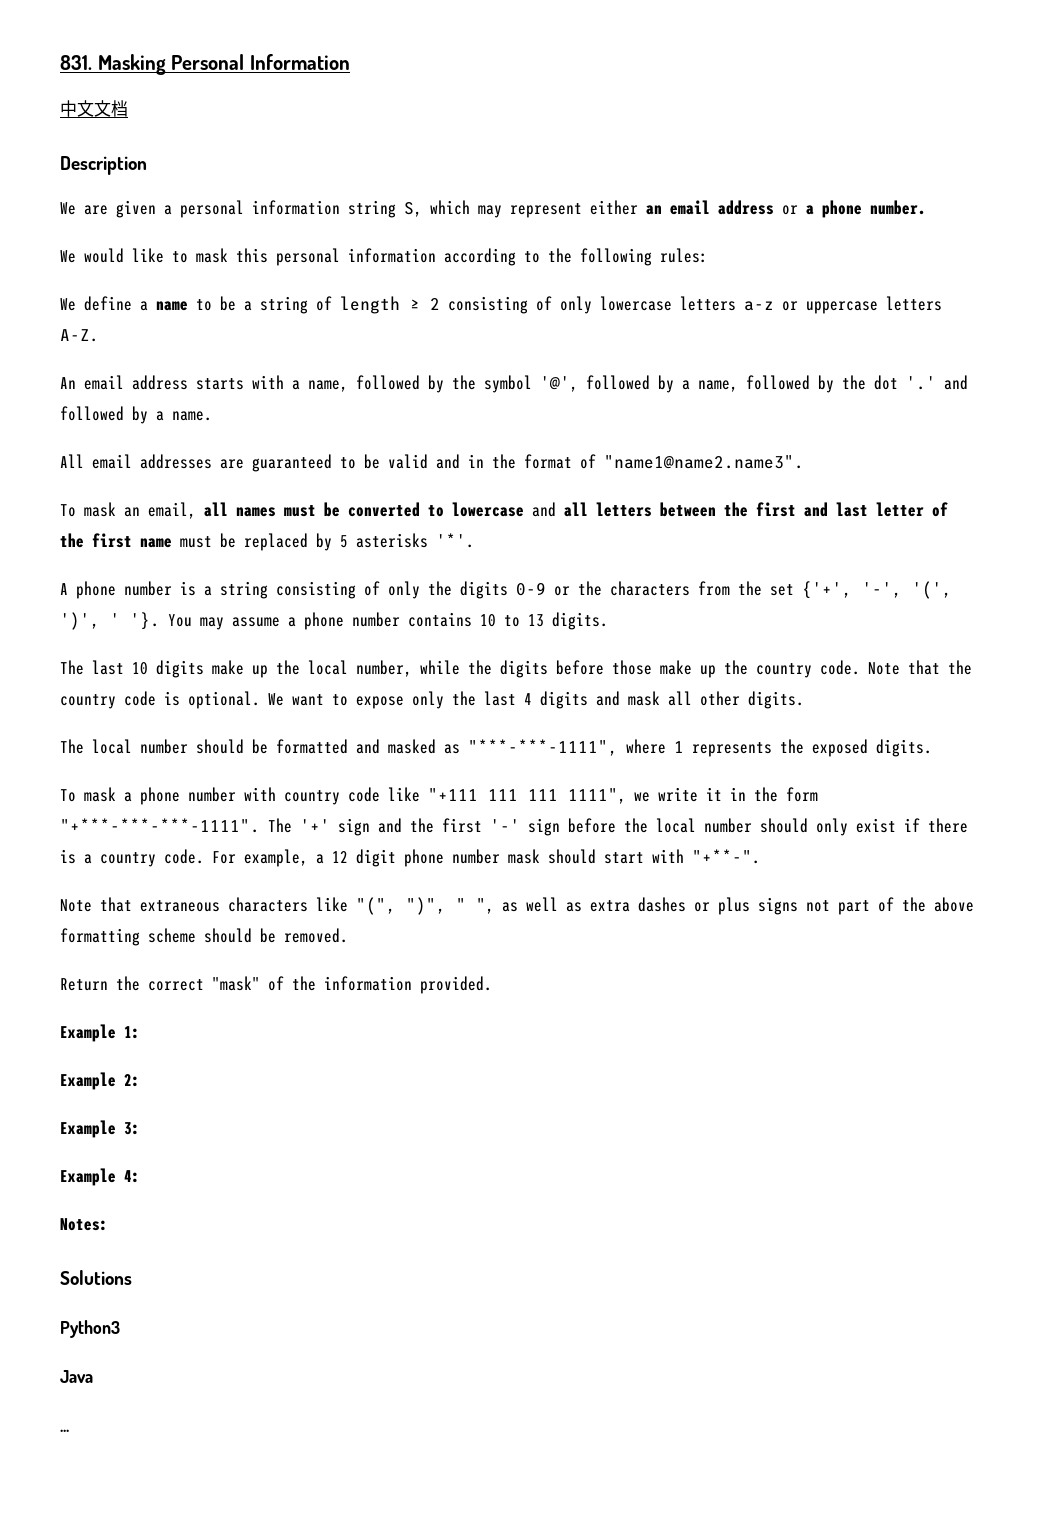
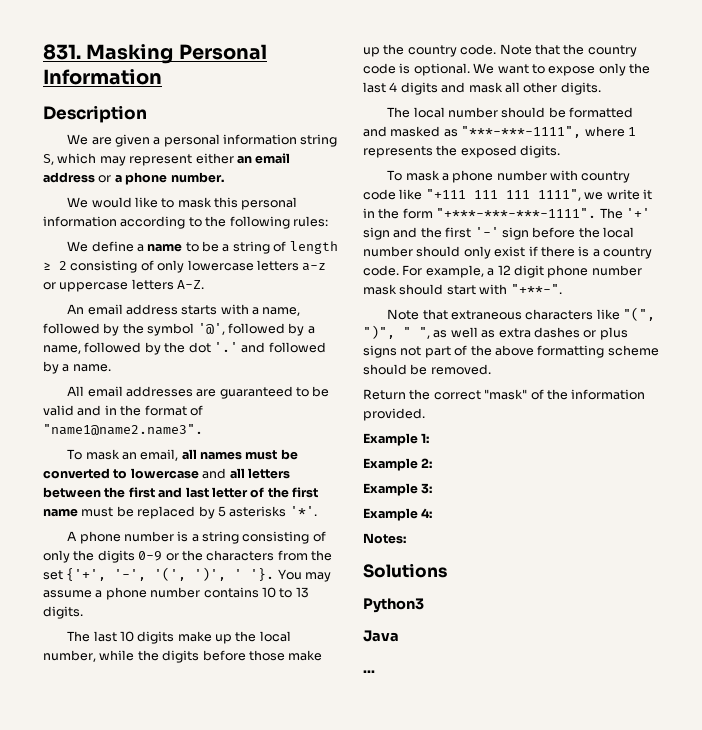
[60,100,128,117] // 中文文档 -> (162, 77) none

